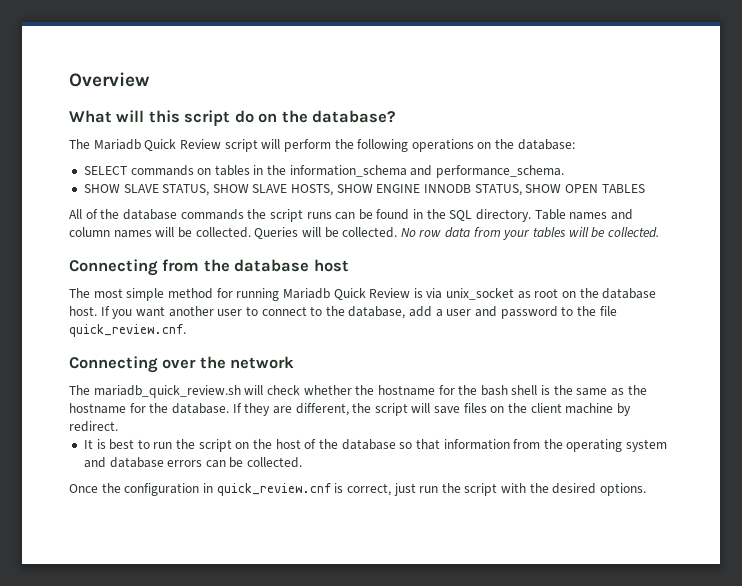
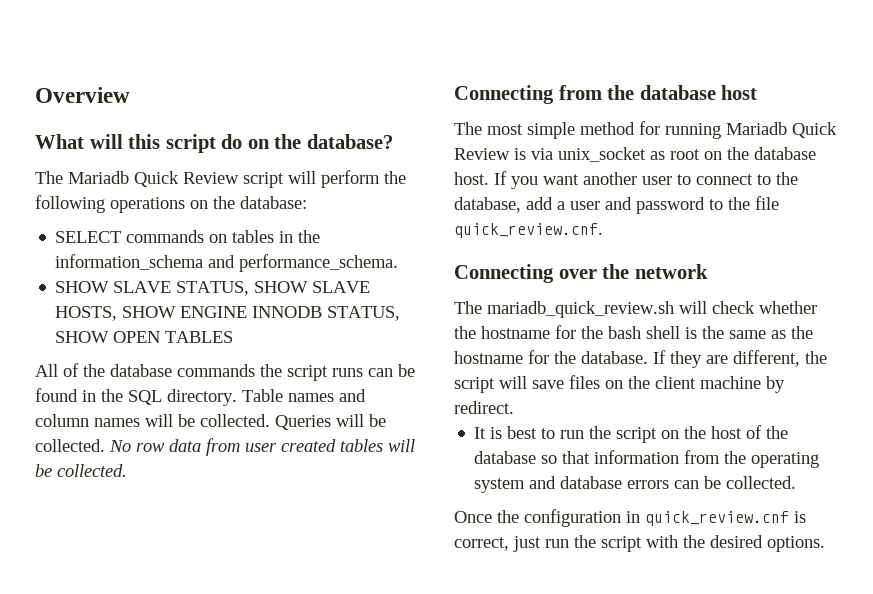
[503,230,531,240] your -> [245,439,336,452] user created

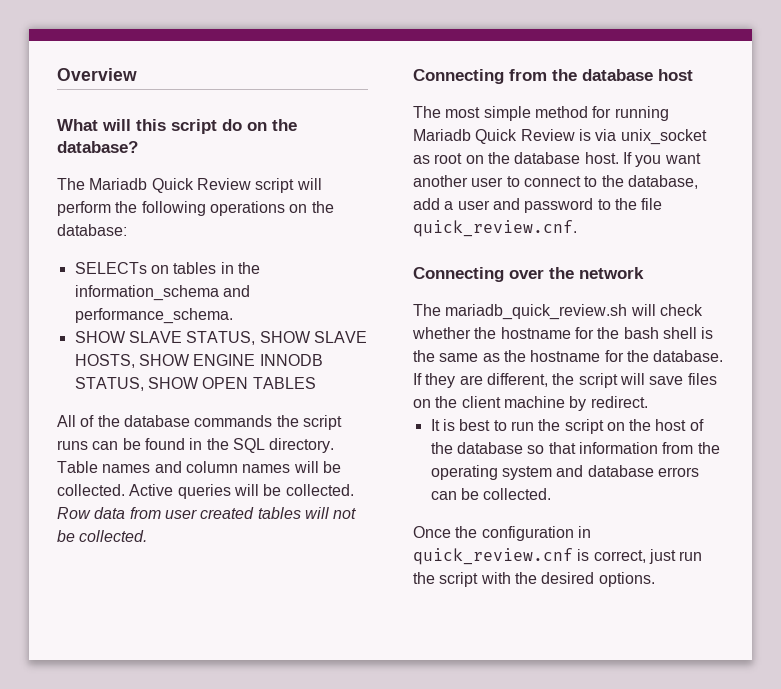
[55,230,205,243] SELECT commands -> [74,262,147,274] SELECTs
[275,414,386,430] [35,439,165,452] Queries will be collected. No row -> [129,484,354,499] [57,507,91,519] Active queries will be collected. Row
(415, 445) none -> [333,508,357,519] not

